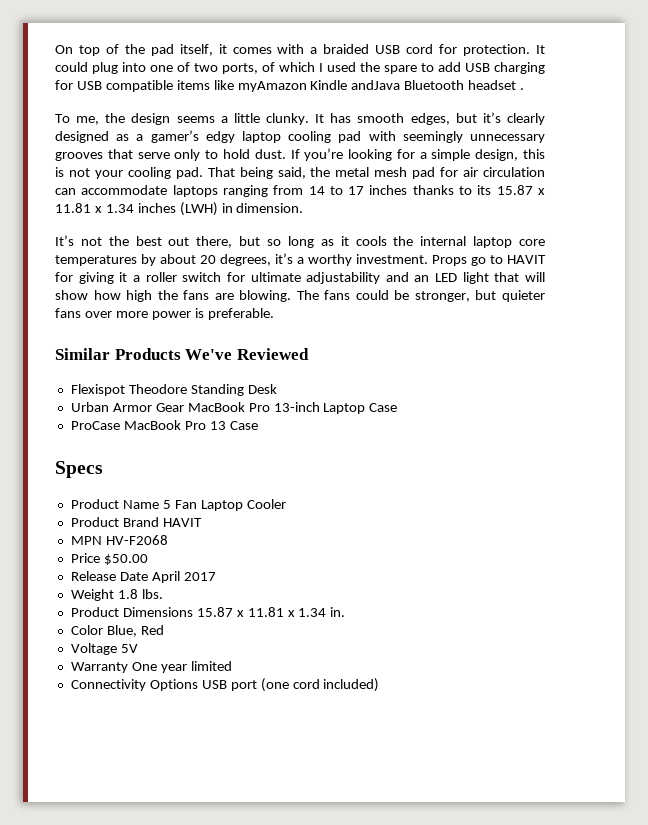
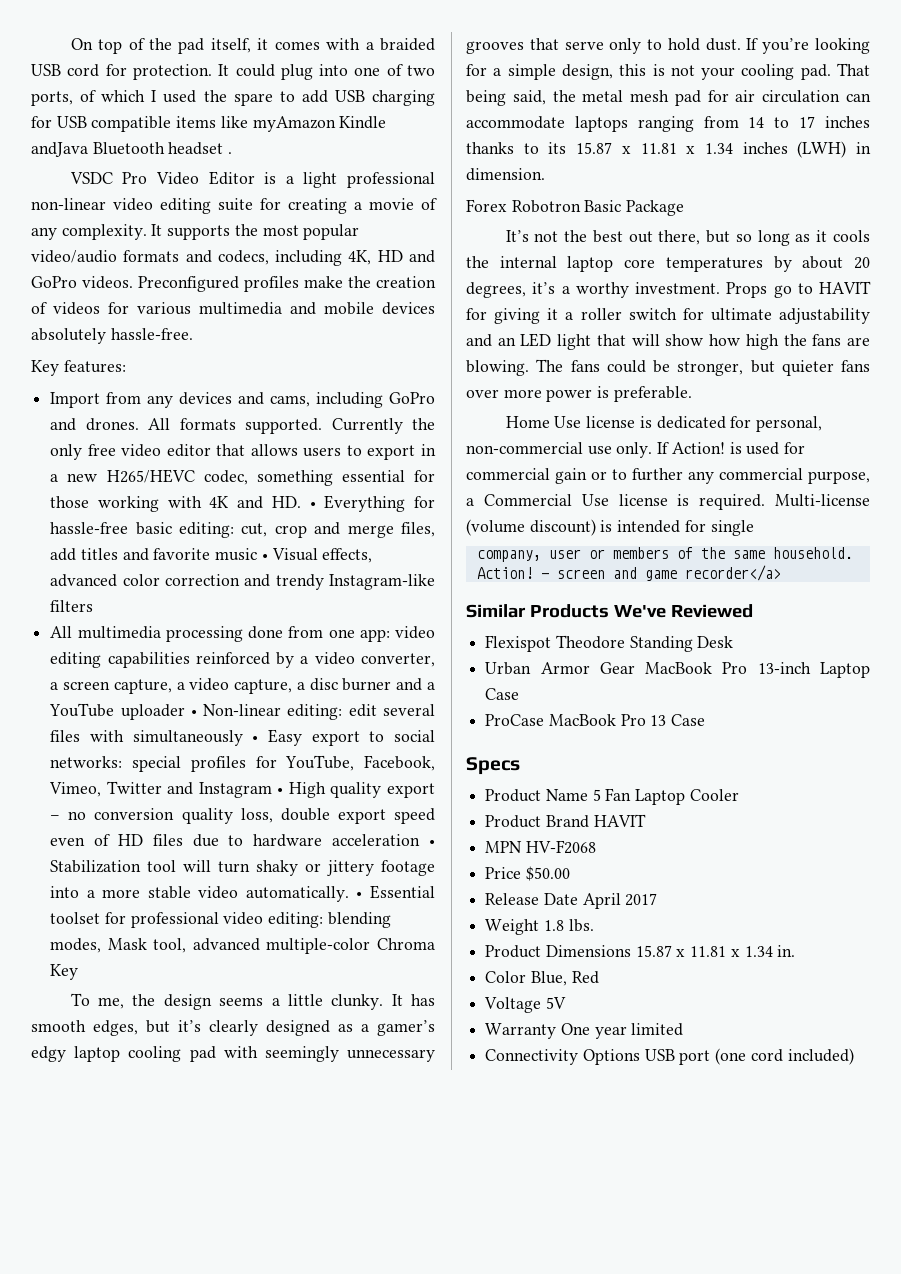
(525, 89) none -> [69,171,436,188] [31,198,437,214] [31,224,360,240] [31,250,435,266] [31,276,436,292] [31,302,435,315] [31,328,193,344] [31,360,126,376] [50,392,436,408] [50,418,435,434] [50,444,436,460] [50,469,435,486] [50,495,435,512] [50,522,436,538] [50,548,373,563] [50,574,435,590] [50,600,94,612] [50,626,435,642] [50,652,436,668] [50,678,435,694] [49,703,435,720] [50,729,436,746] [50,755,435,772] [49,781,435,798] [50,808,435,824] [50,834,435,847] [50,860,436,876] [50,885,435,902] [50,912,391,928] [50,938,436,954] [50,964,79,980] // VSDC Pro Video Editor is a light professional non-linear video editing suite for creating a movie of any complexity. It supports the most popular video/audio formats and codecs, including 4K, HD and GoPro videos. Preconfigured profiles make the creation of videos for various multimedia and mobile devices absolutely hassle-free. // Key features: // Import from any devices and cams, including GoPro and drones. All formats supported. Сurrently the only free video editor that allows users to export in a new H265/HEVC codec, something essential for those working with 4K and HD. • Everything for hassle-free basic editing: cut, crop and merge files, add titles and favorite music • Visual effects, advanced color correction and trendy Instagram-like filters // All multimedia processing done from one app: video editing capabilities reinforced by a video converter, a screen capture, a video capture, a disc burner and a YouTube uploader • Non-linear editing: edit several files with simultaneously • Easy export to social networks: special profiles for YouTube, Facebook, Vimeo, Twitter and Instagram • High quality export – no conversion quality loss, double export speed even of HD files due to hardware acceleration • Stabilization tool will turn shaky or jittery footage into a more stable video automatically. • Essential toolset for professional video editing: blending modes, Mask tool, advanced multiple-color Chroma Key
(304, 208) none -> [466,199,685,216] // Forex Robotron Basic Package
(274, 314) none -> [505,416,823,432] [466,442,806,458] [466,468,870,484] [466,494,870,510] [466,519,754,536] [476,547,853,562] [476,565,781,581] // Home Use license is dedicated for personal, non-commercial use only. If Action! is used for commercial gain or to further any commercial purpose, a Commercial Use license is required. Multi-license (volume discount) is intended for single // company, user or members of the same household. Action! - screen and game recorder</a>

